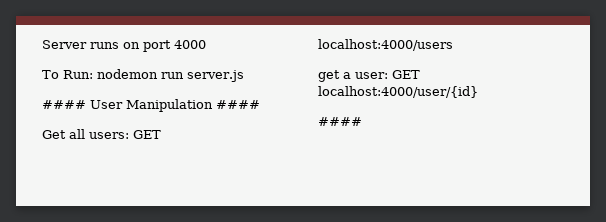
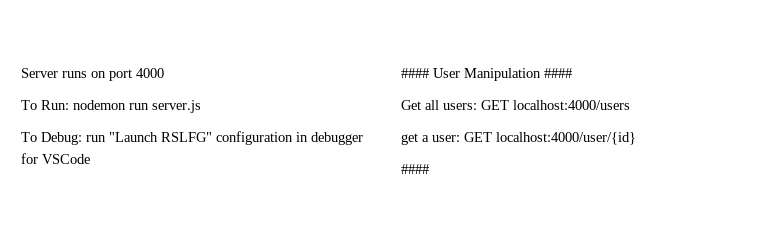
(244, 76) none -> [21,131,363,145] [21,153,90,164] // To Debug: run "Launch RSLFG" configuration in debugger for VSCode

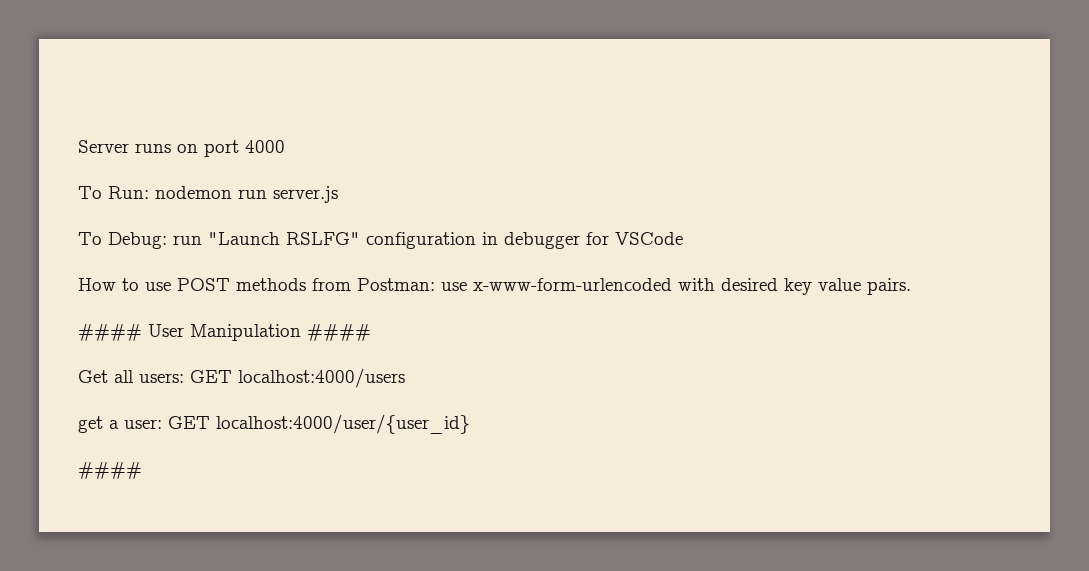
(90, 159) none -> [78,278,911,295] // How to use POST methods from Postman: use x-www-form-urlencoded with desired key value pairs.
[496,132,636,145] localhost:4000/user/{id} -> [216,414,470,434] localhost:4000/user/{user_id}

